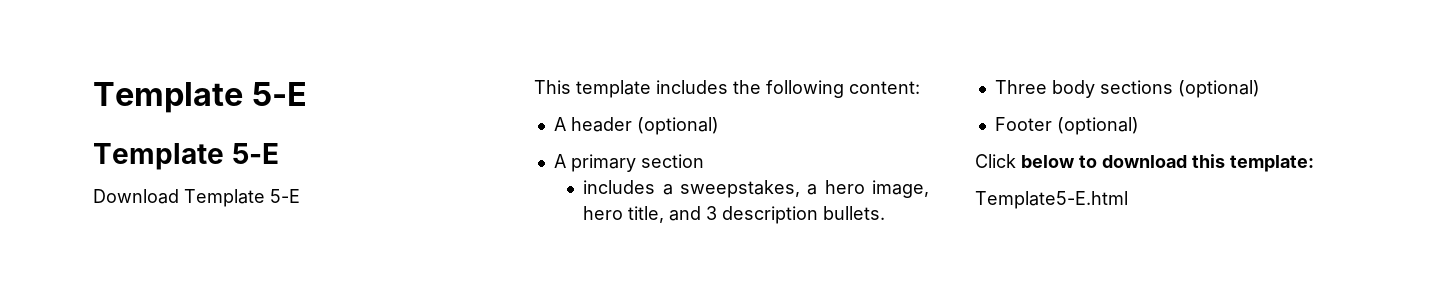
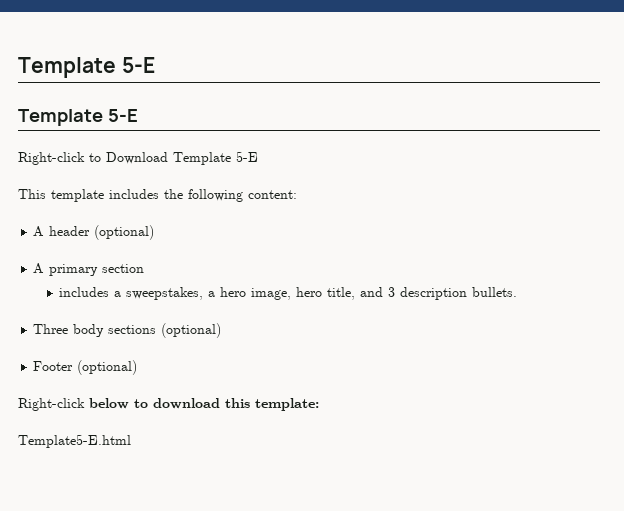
(279, 153) none -> [18,152,101,165] Right-click to
[975,154,1016,168] Click -> [18,398,85,411] Right-click

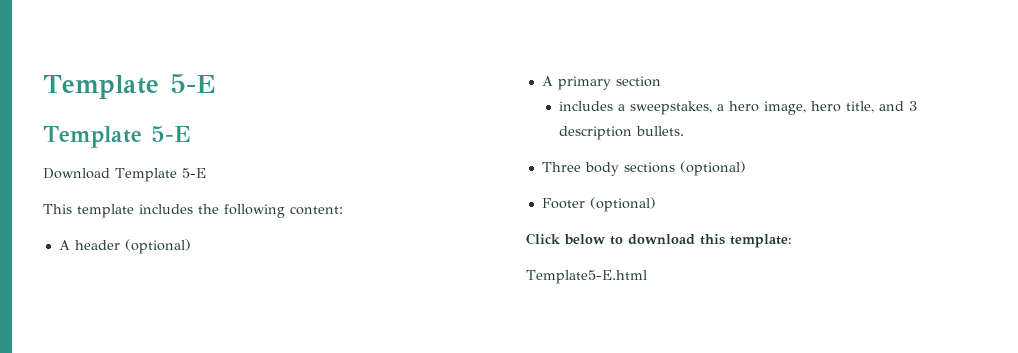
[18,152,101,165] Right-click to -> (190, 134) none
[18,398,85,411] Right-click -> [526,233,561,245] Click

